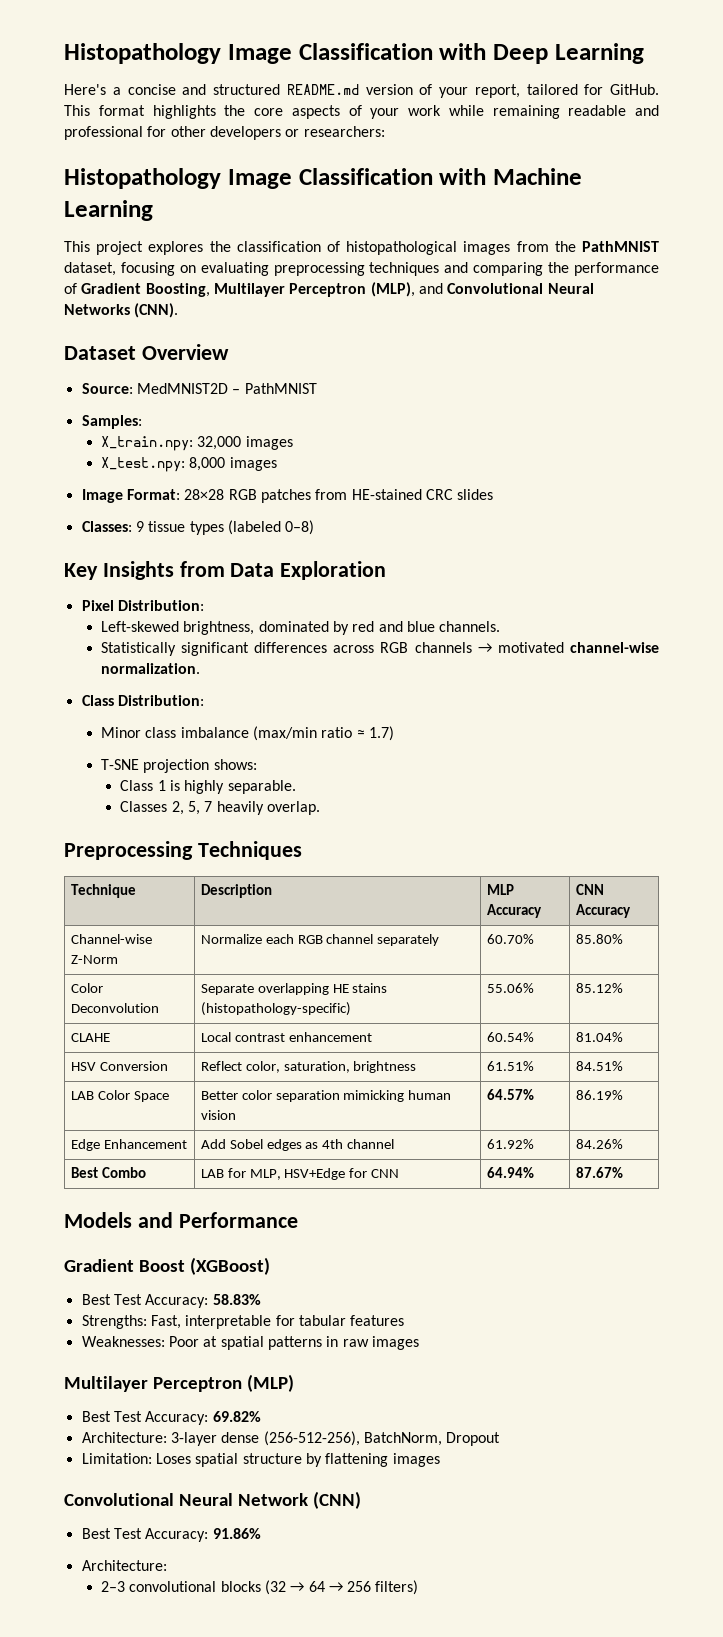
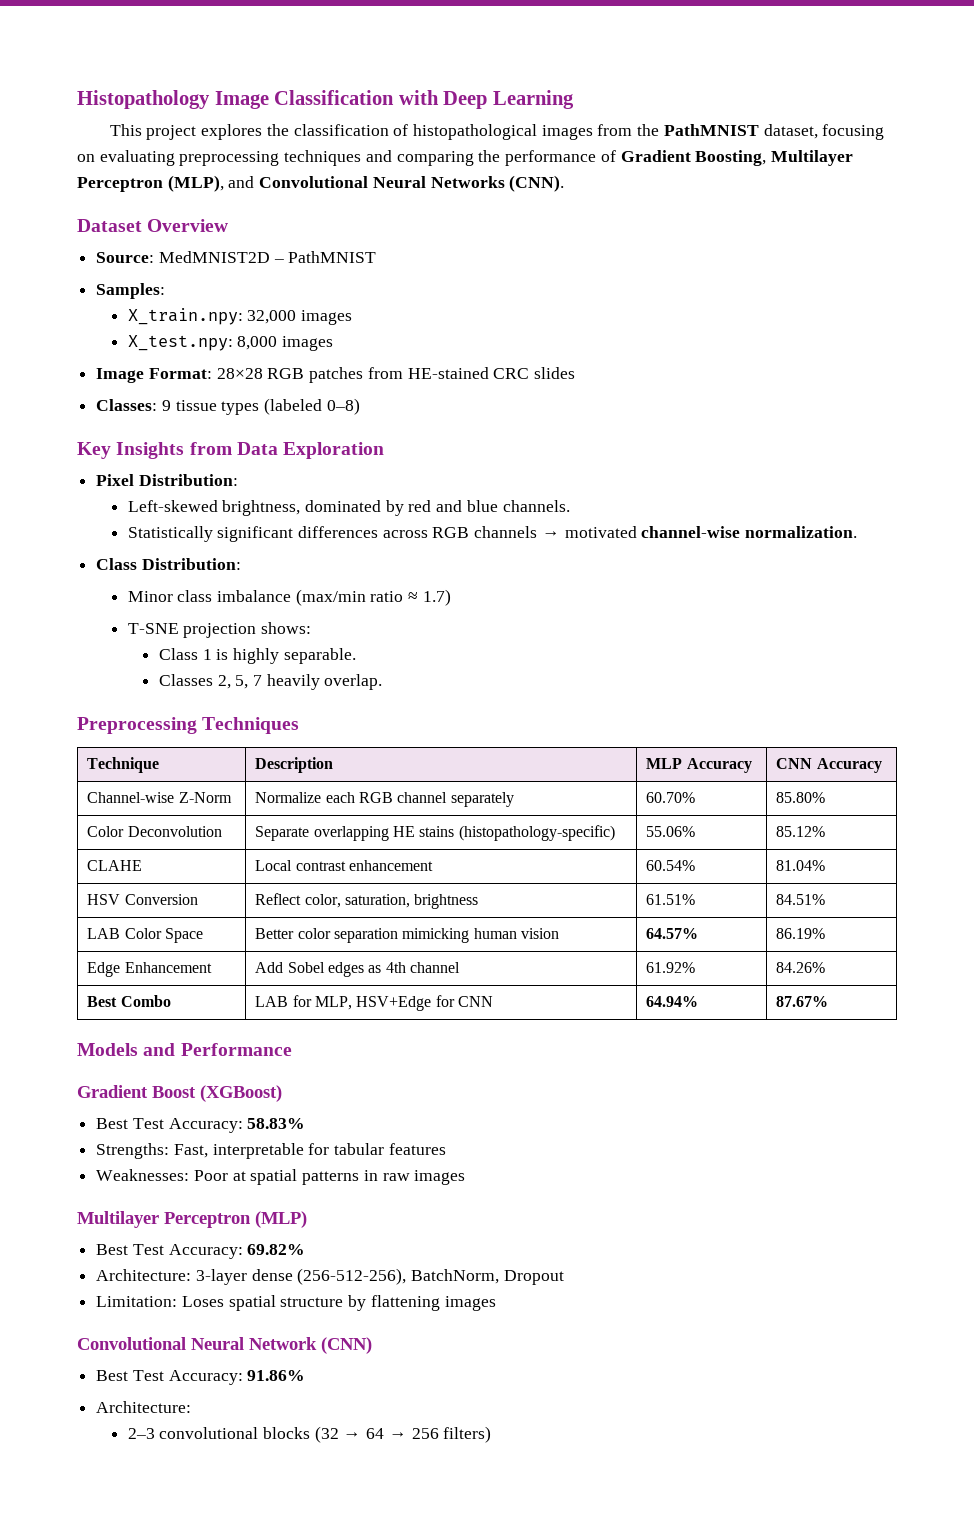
[64,84,659,98] [64,105,659,119] [64,126,385,140] [64,168,582,189] [64,200,153,221] // Here's a concise and structured README.md version of your report, tailored for GitHub. This format highlights the core aspects of your work while remaining readable and professional for other developers or researchers: // Histopathology Image Classification with Machine Learning -> (574, 99) none

